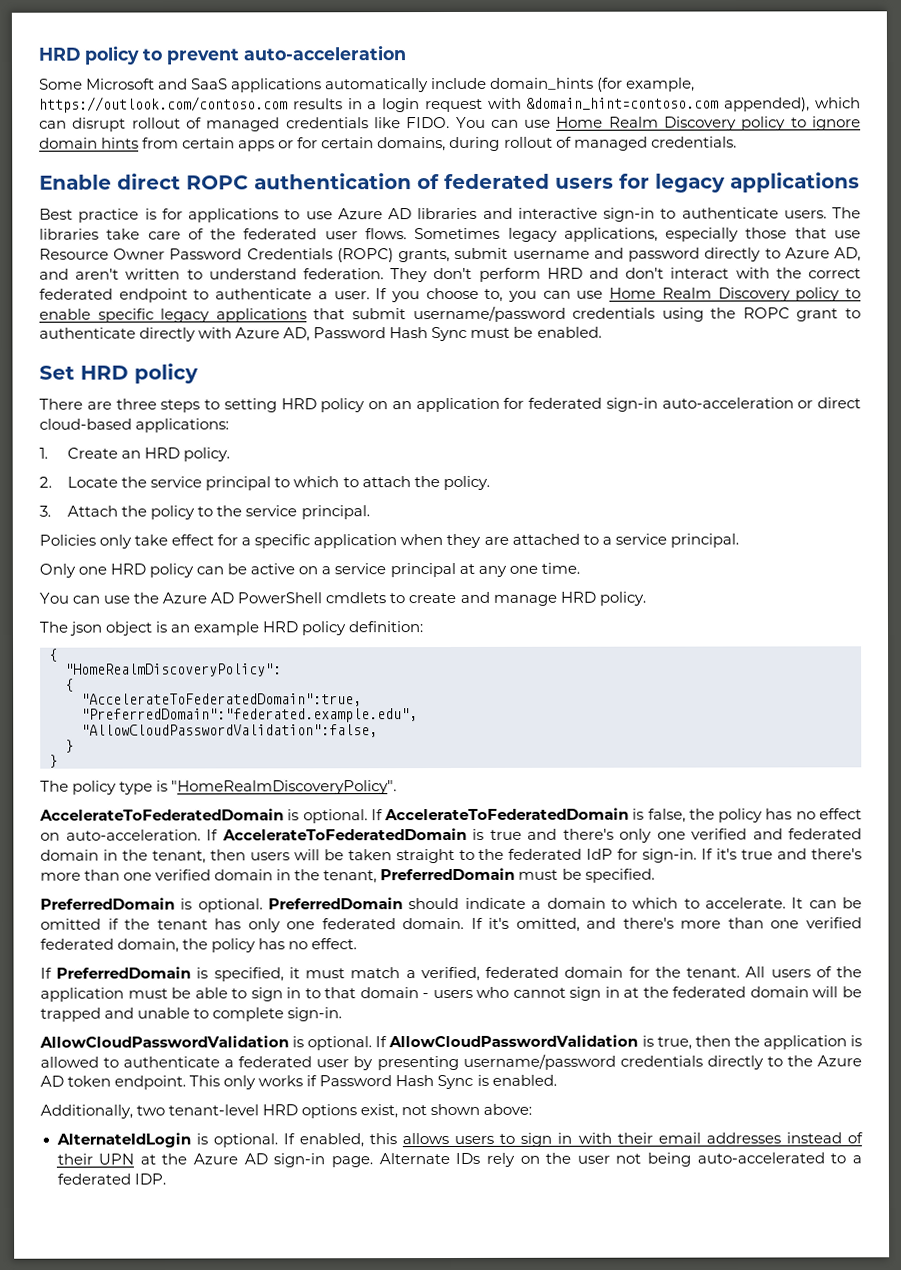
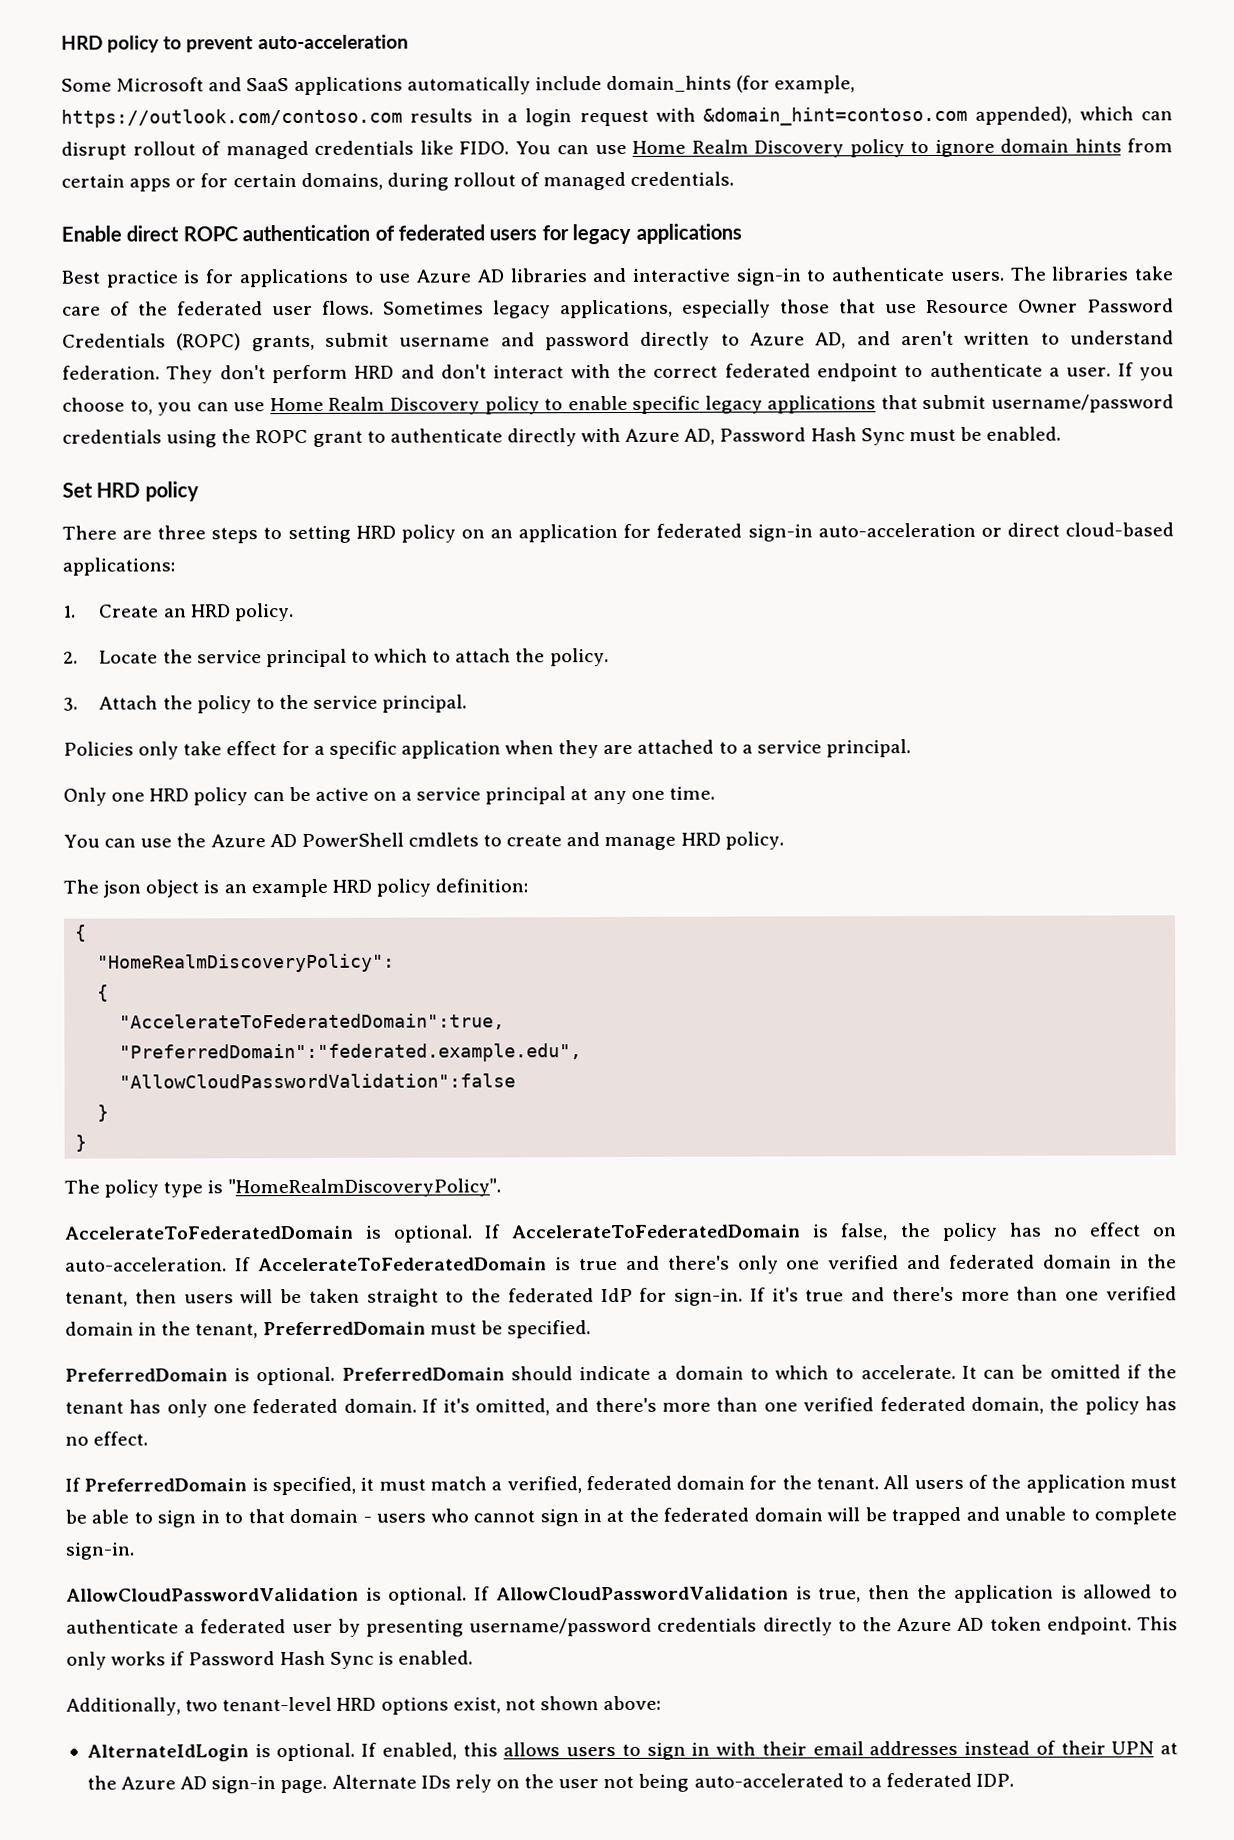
[81,724,378,738] "AllowCloudPasswordValidation":false, -> [119,1073,517,1089] "AllowCloudPasswordValidation":false

